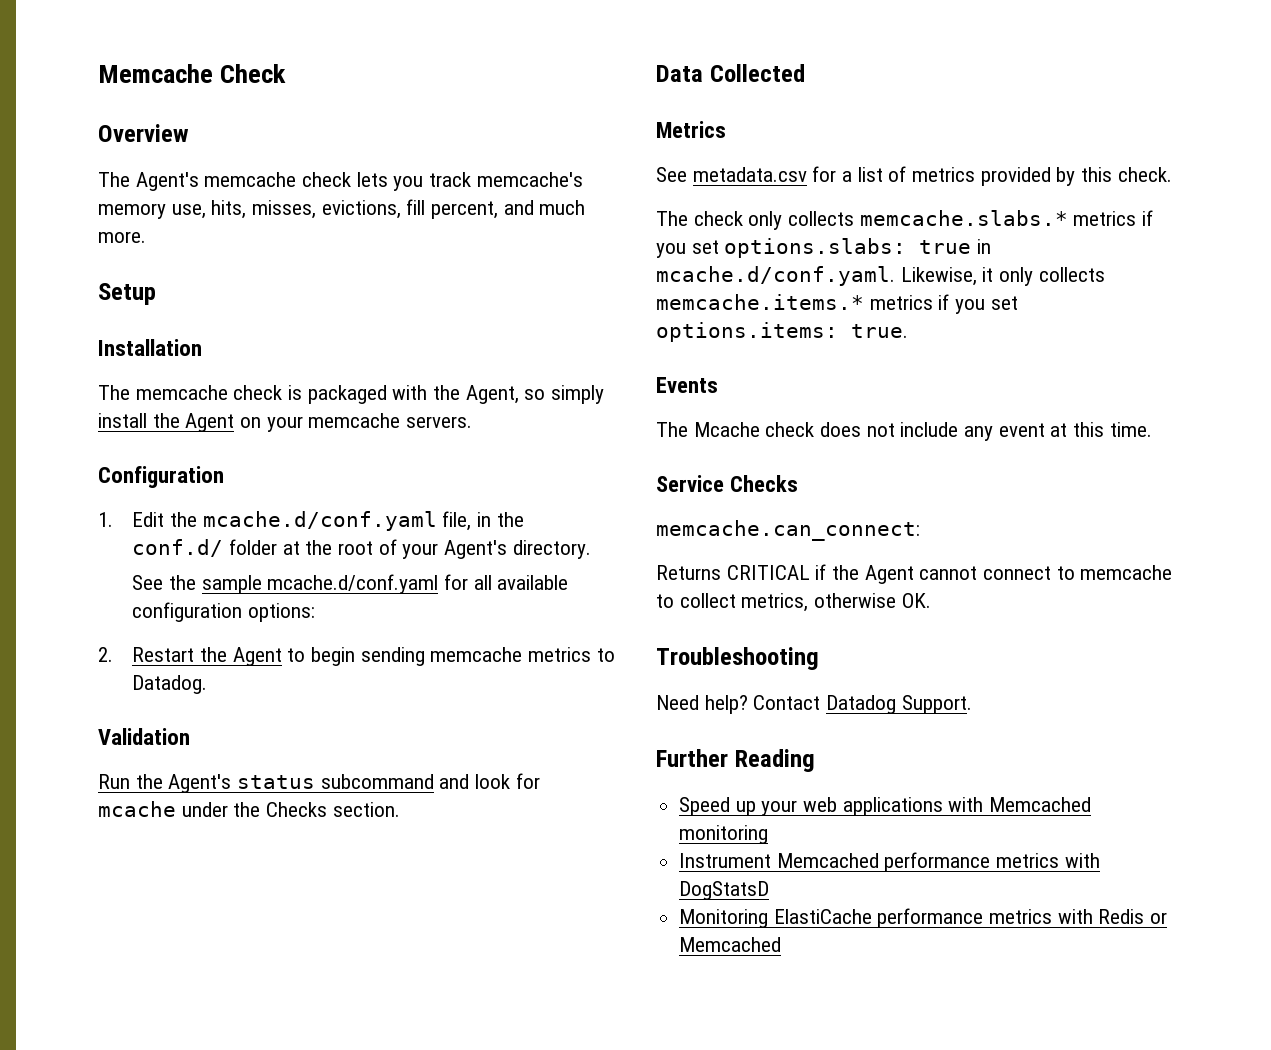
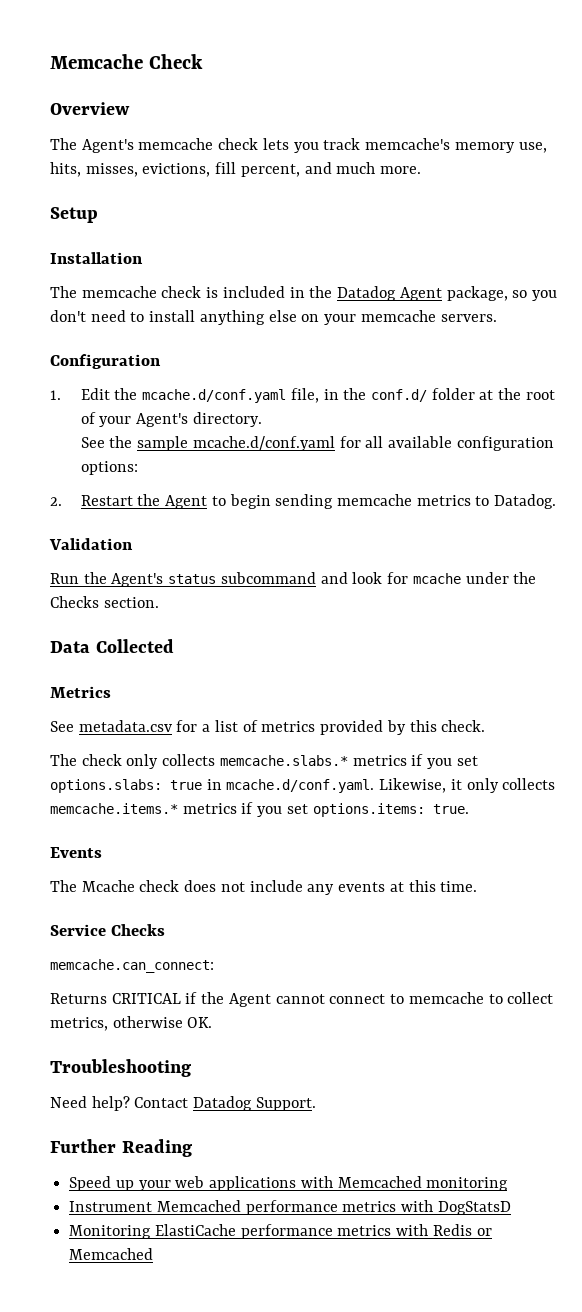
[307,385,605,404] [98,413,235,432] packaged with the Agent, so simply install the Agent -> [222,286,557,301] [50,310,297,325] included in the Datadog Agent package, so you don't need to install anything else
[998,423,1045,437] event -> [338,882,386,892] events

